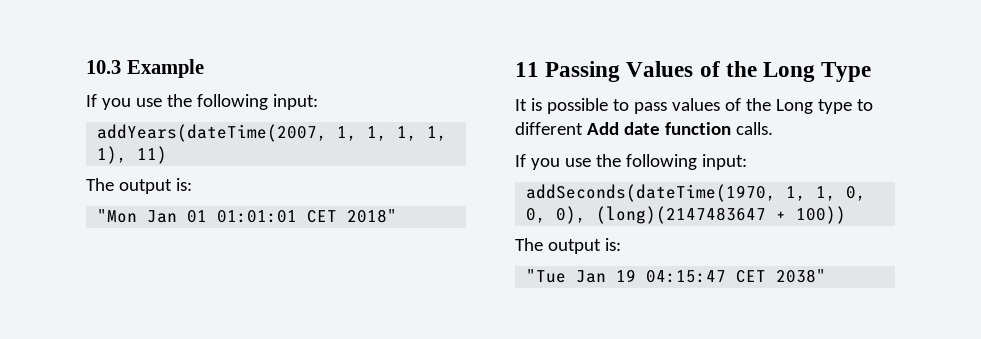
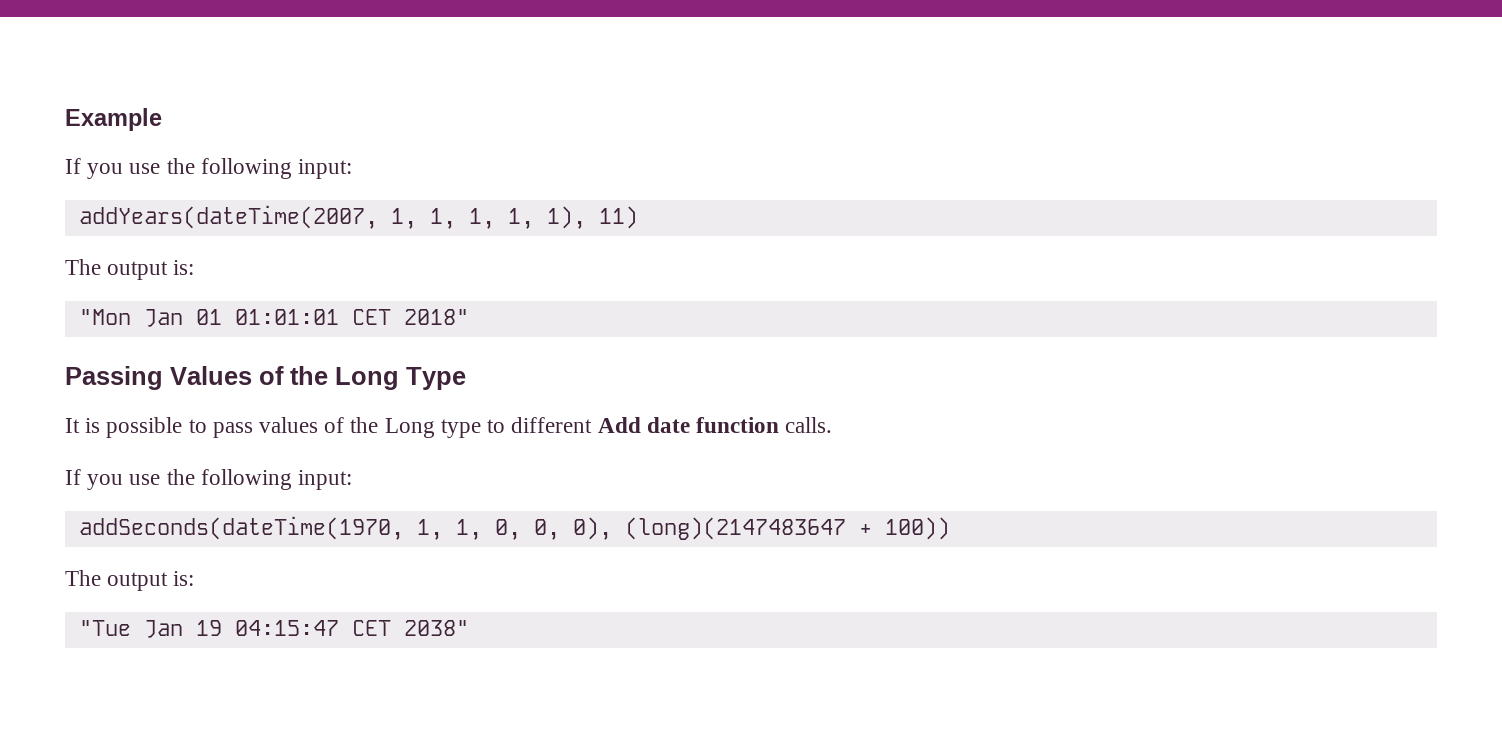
[86,60,121,74] 10.3 -> (65, 119) none
[515,62,539,77] 11 -> (469, 317) none

